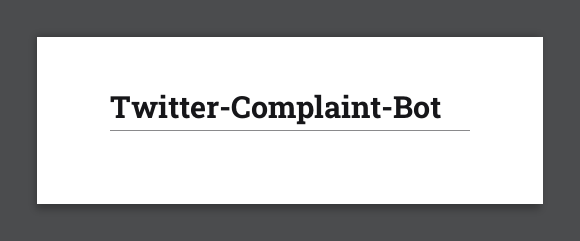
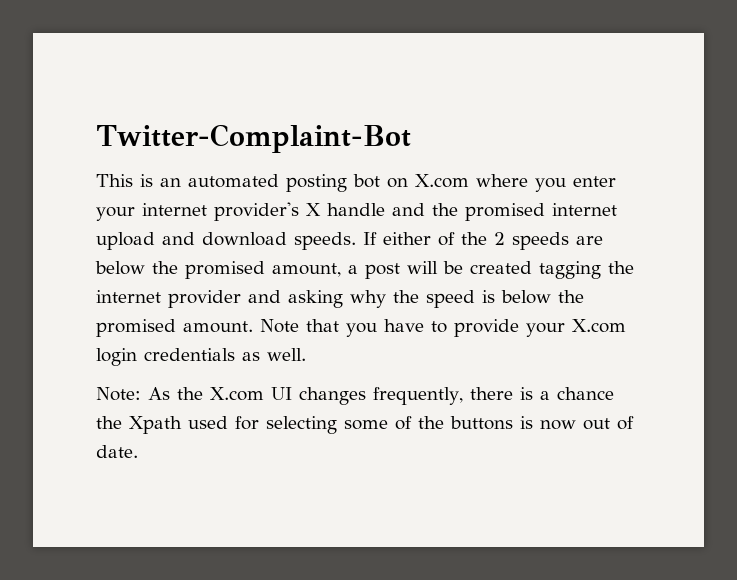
(441, 109) none -> [96,174,616,192] [96,202,617,221] [96,232,603,250] [95,261,634,279] [96,290,584,308] [96,319,626,337] [96,348,306,366] [96,387,614,405] [96,416,634,434] [96,445,138,458] // This is an automated posting bot on X.com where you enter your internet provider's X handle and the promised internet upload and download speeds. If either of the 2 speeds are below the promised amount, a post will be created tagging the internet provider and asking why the speed is below the promised amount. Note that you have to provide your X.com login credentials as well. // Note: As the X.com UI changes frequently, there is a chance the Xpath used for selecting some of the buttons is now out of date.

